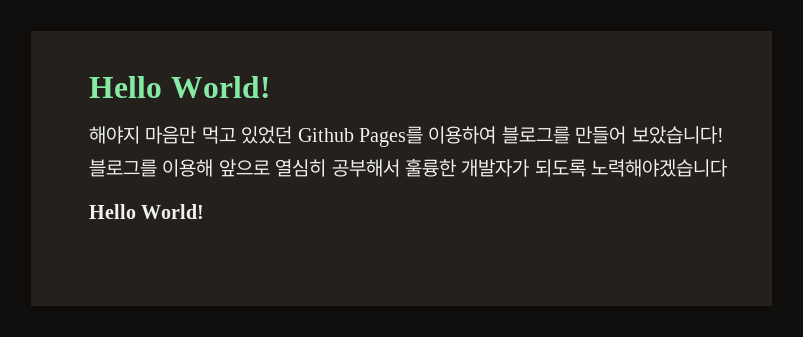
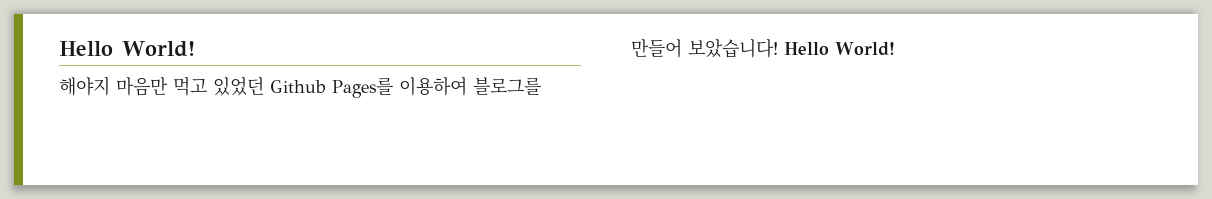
[89,158,729,177] 블로그를 이용해 앞으로 열심히 공부해서 훌륭한 개발자가 되도록 노력해야겠습니다 // -> (778, 48) none

